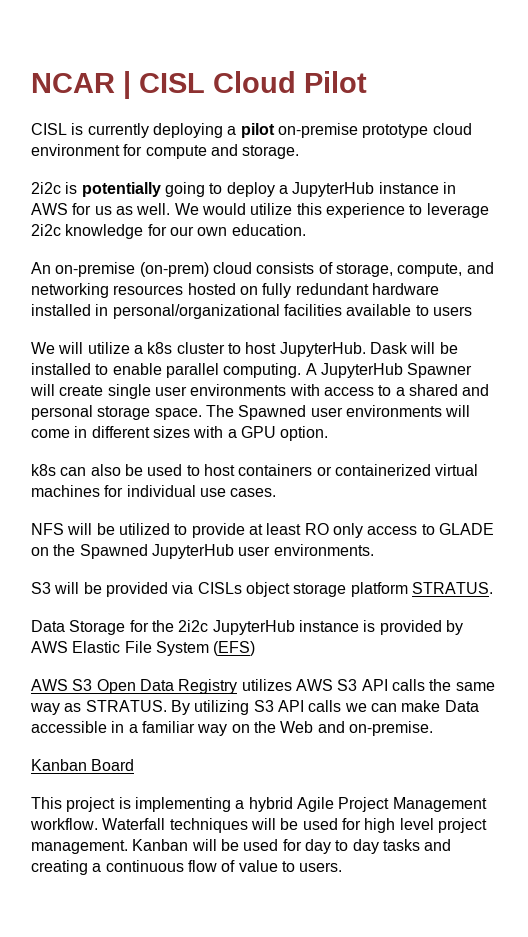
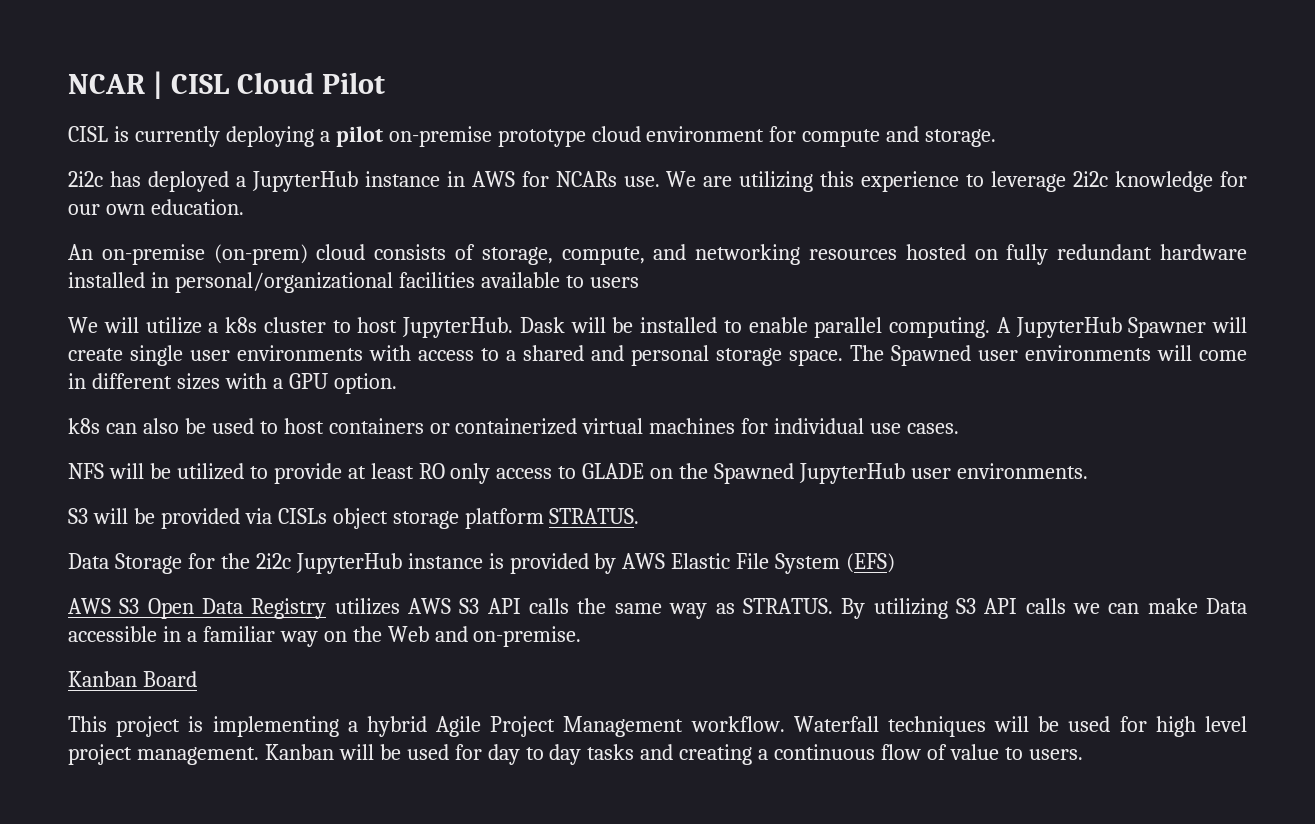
[65,182,275,197] is potentially going to deploy -> [109,171,229,192] has deployed
[94,203,293,215] us as well. We would utilize -> [555,171,814,192] NCARs use. We are utilizing

